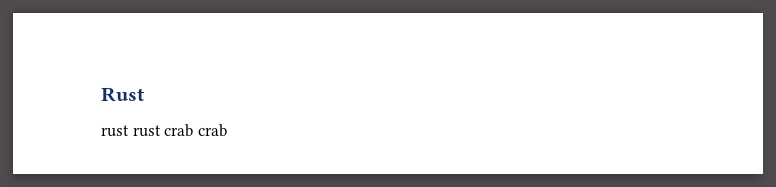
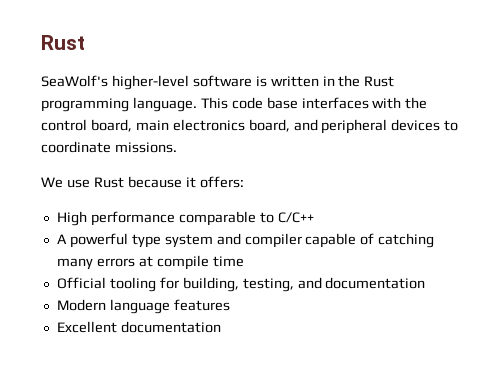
[101,124,227,137] rust rust crab crab -> [41,75,395,90] [41,97,428,112] [41,119,459,134] [41,141,177,153] [41,176,244,188] [56,211,314,226] [56,233,435,248] [56,255,244,270] [56,277,426,292] [56,299,230,314] [56,321,221,333] SeaWolf's higher-level software is written in the Rust programming language. This code base interfaces with the control board, main electronics board, and peripheral devices to coordinate missions. // We use Rust because it offers: // High performance comparable to C/C++ // A powerful type system and compiler capable of catching many errors at compile time // Official tooling for building, testing, and documentation // Modern language features // Excellent documentation

